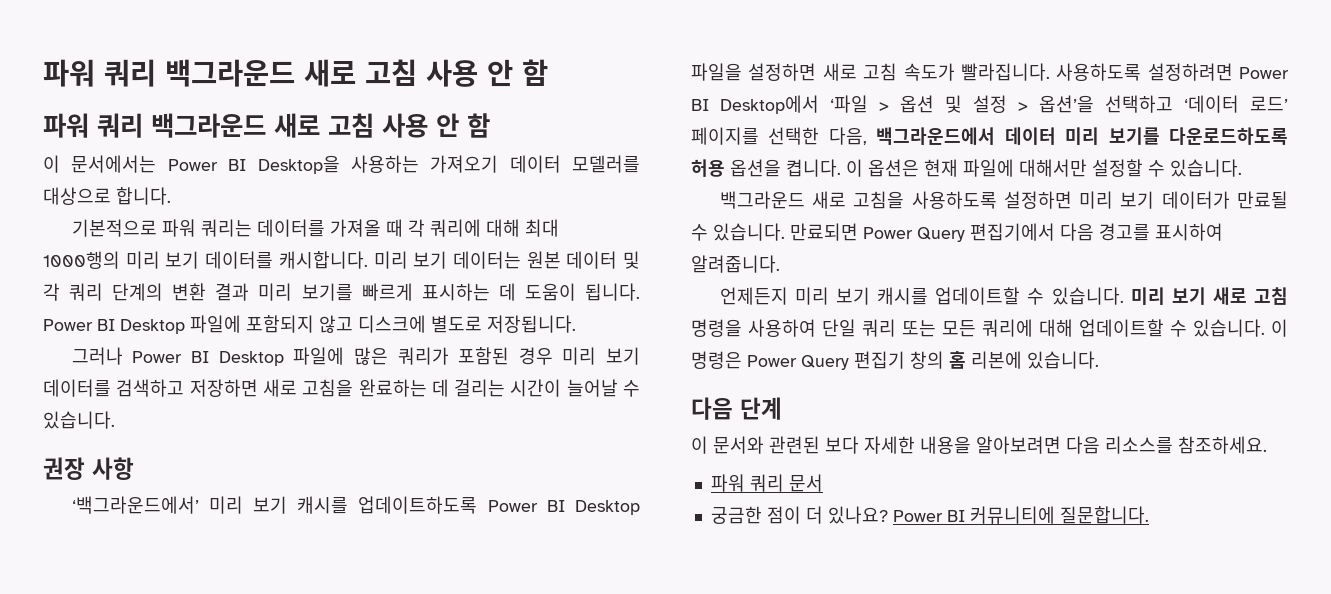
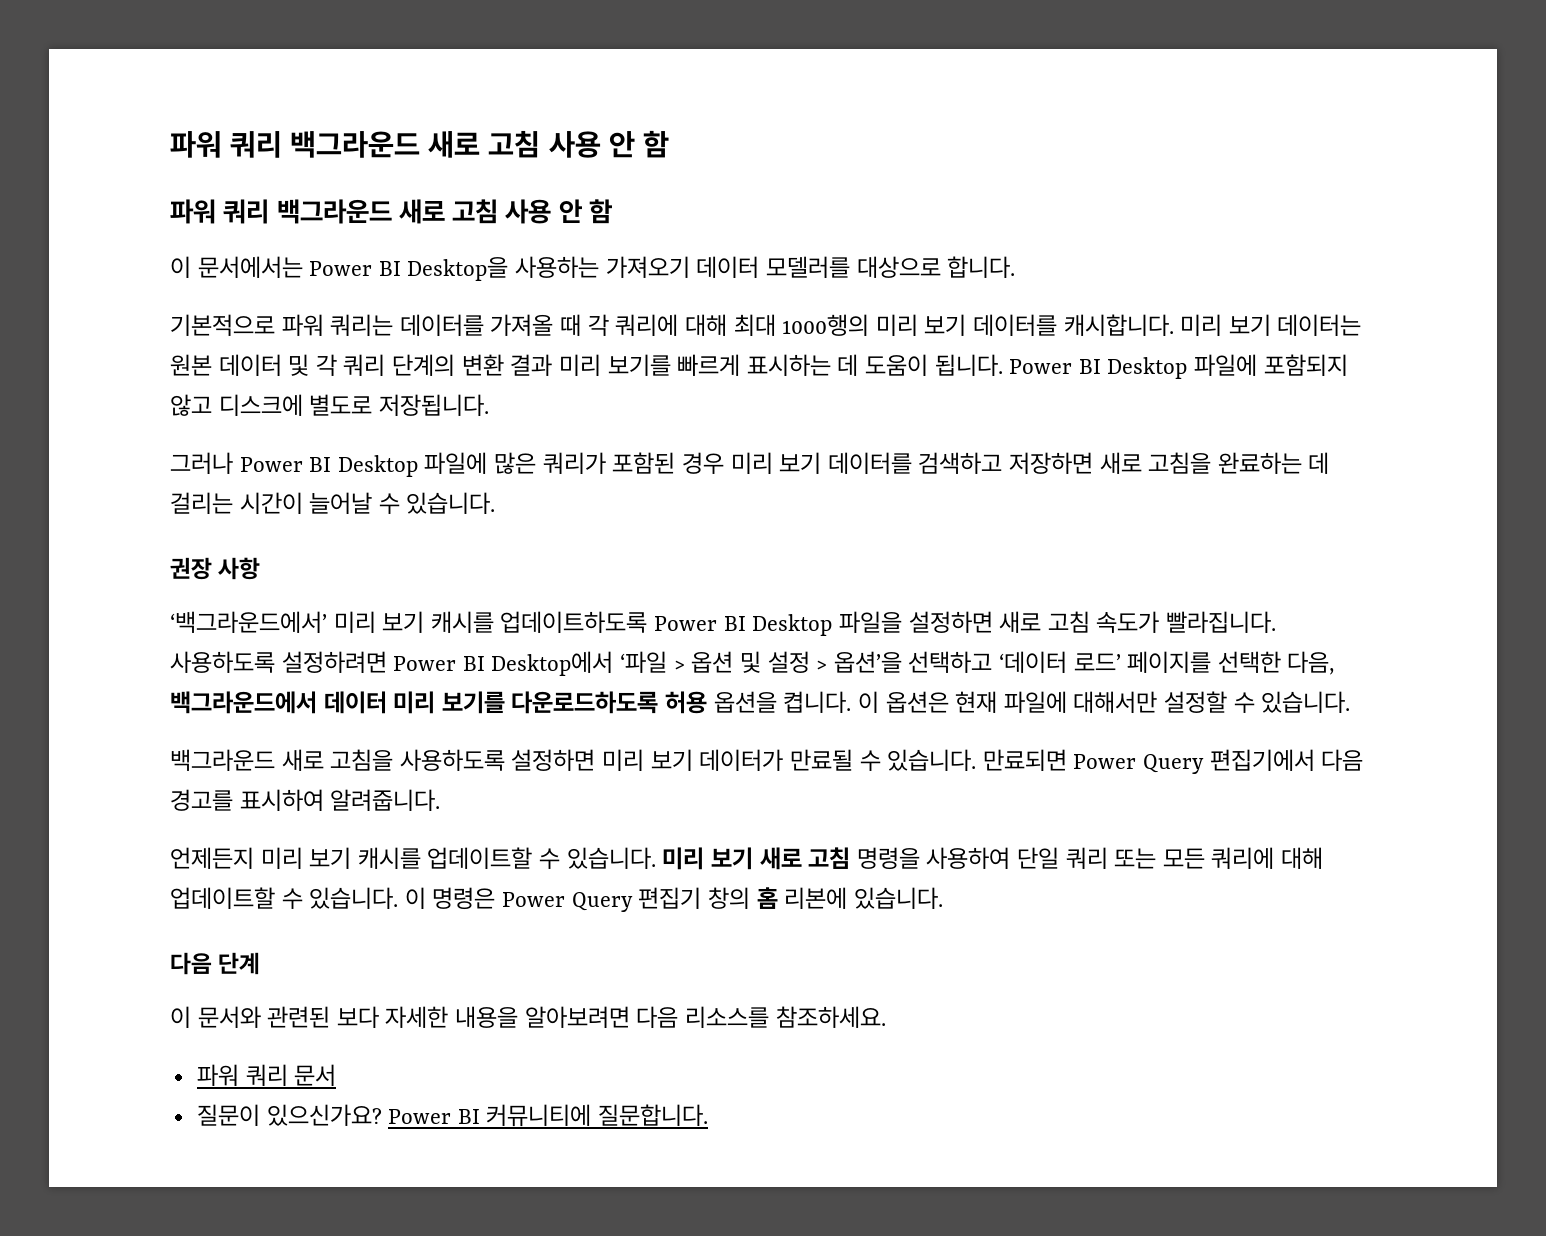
[710,506,888,524] 궁금한 점이 더 있나요? -> [196,1104,382,1126] 질문이 있으신가요?

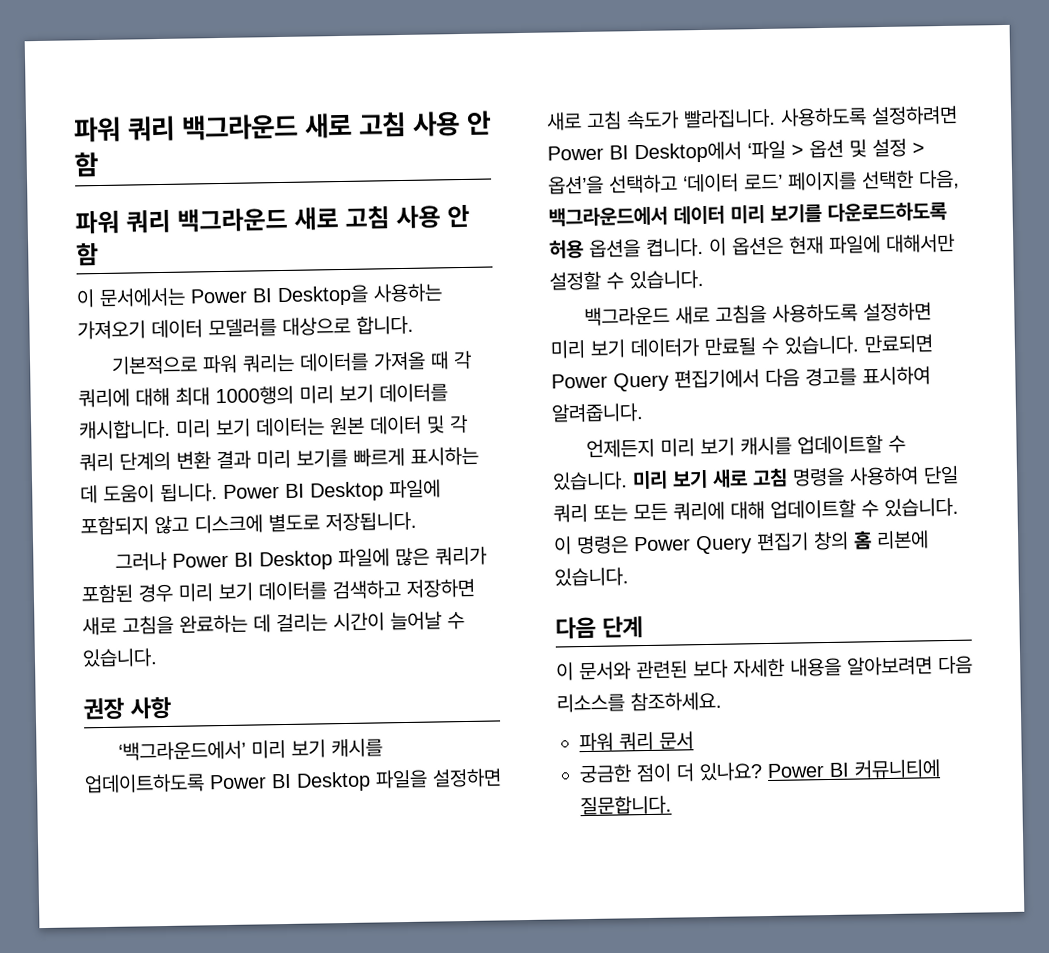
[196,1104,382,1126] 질문이 있으신가요? -> [579,762,763,784] 궁금한 점이 더 있나요?

